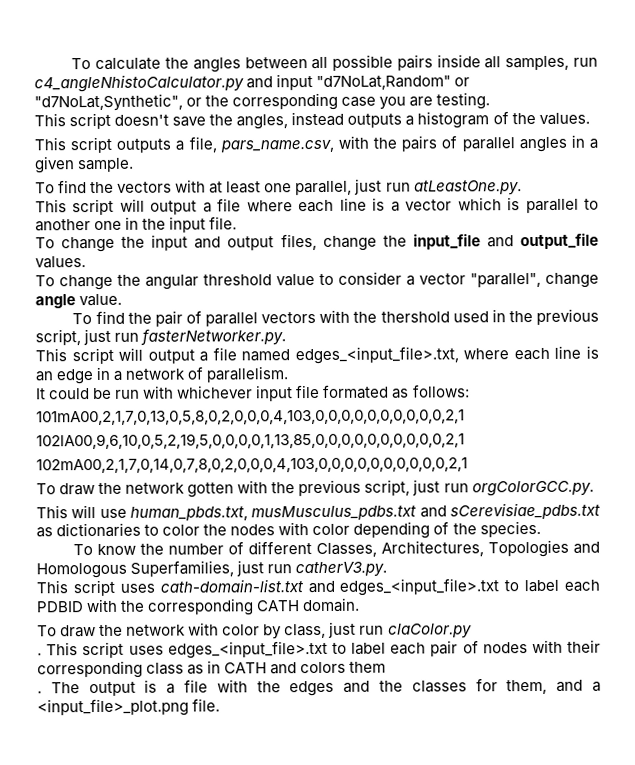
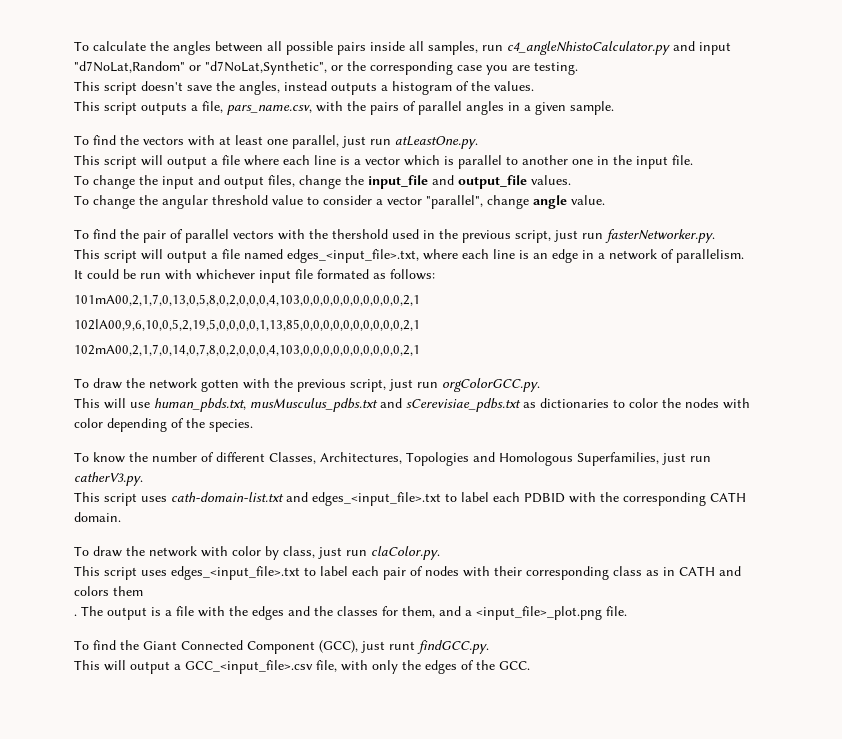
[387,623,472,639] [37,653,42,656] claColor.py // . -> [371,546,440,560] claColor.py. //
(221, 705) none -> [74,640,489,654] [74,660,530,674] // To find the Giant Connected Component (GCC), just runt findGCC.py. // This will output a GCC_<input_file>.csv file, with only the edges of the GCC.

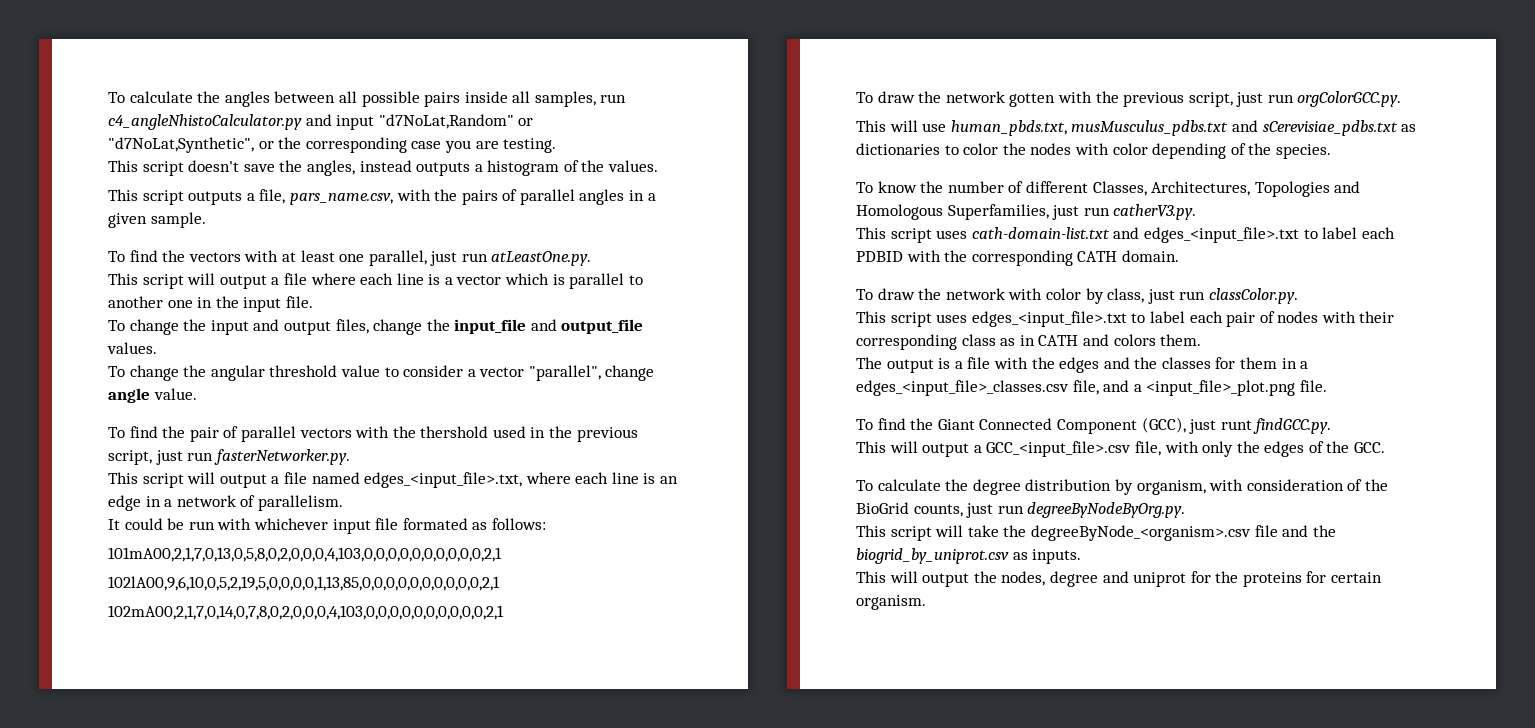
[371,546,440,560] claColor.py. -> [1208,288,1298,304] classColor.py.
[113,586,143,596] [74,614,77,616] them // . -> [1160,334,1202,346] them. //
[402,606,435,618] them, -> [1240,357,1309,369] [856,380,1099,396] them in a edges_<input_file>_classes.csv file,
(530, 665) none -> [856,479,1388,495] [856,502,1186,518] [856,525,1336,541] [856,548,1082,564] [856,571,1383,587] [856,595,926,610] // To calculate the degree distribution by organism, with consideration of the BioGrid counts, just run degreeByNodeByOrg.py. // This script will take the degreeByNode_<organism>.csv file and the biogrid_by_uniprot.csv as inputs. // This will output the nodes, degree and uniprot for the proteins for certain organism.

